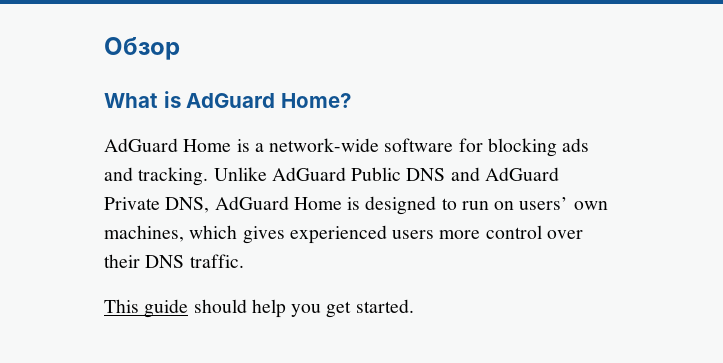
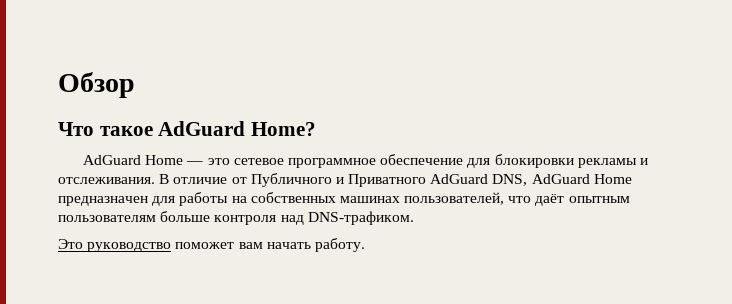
[104,91,181,108] What is -> [58,122,153,136] Что такое
[236,138,590,157] [104,167,559,186] [104,196,608,215] [104,225,583,244] [104,254,244,268] [104,299,414,318] is a network-wide software for blocking ads and tracking. Unlike AdGuard Public DNS and AdGuard Private DNS, AdGuard Home is designed to run on users’ own machines, which gives experienced users more control over their DNS traffic. // This guide should help you get started. -> [186,154,648,168] [58,173,632,187] [58,192,630,206] [58,211,414,225] [58,238,365,252] — это сетевое программное обеспечение для блокировки рекламы и отслеживания. В отличие от Публичного и Приватного AdGuard DNS, AdGuard Home предназначен для работы на собственных машинах пользователей, что даёт опытным пользователям больше контроля над DNS-трафиком. // Это руководство поможет вам начать работу.

